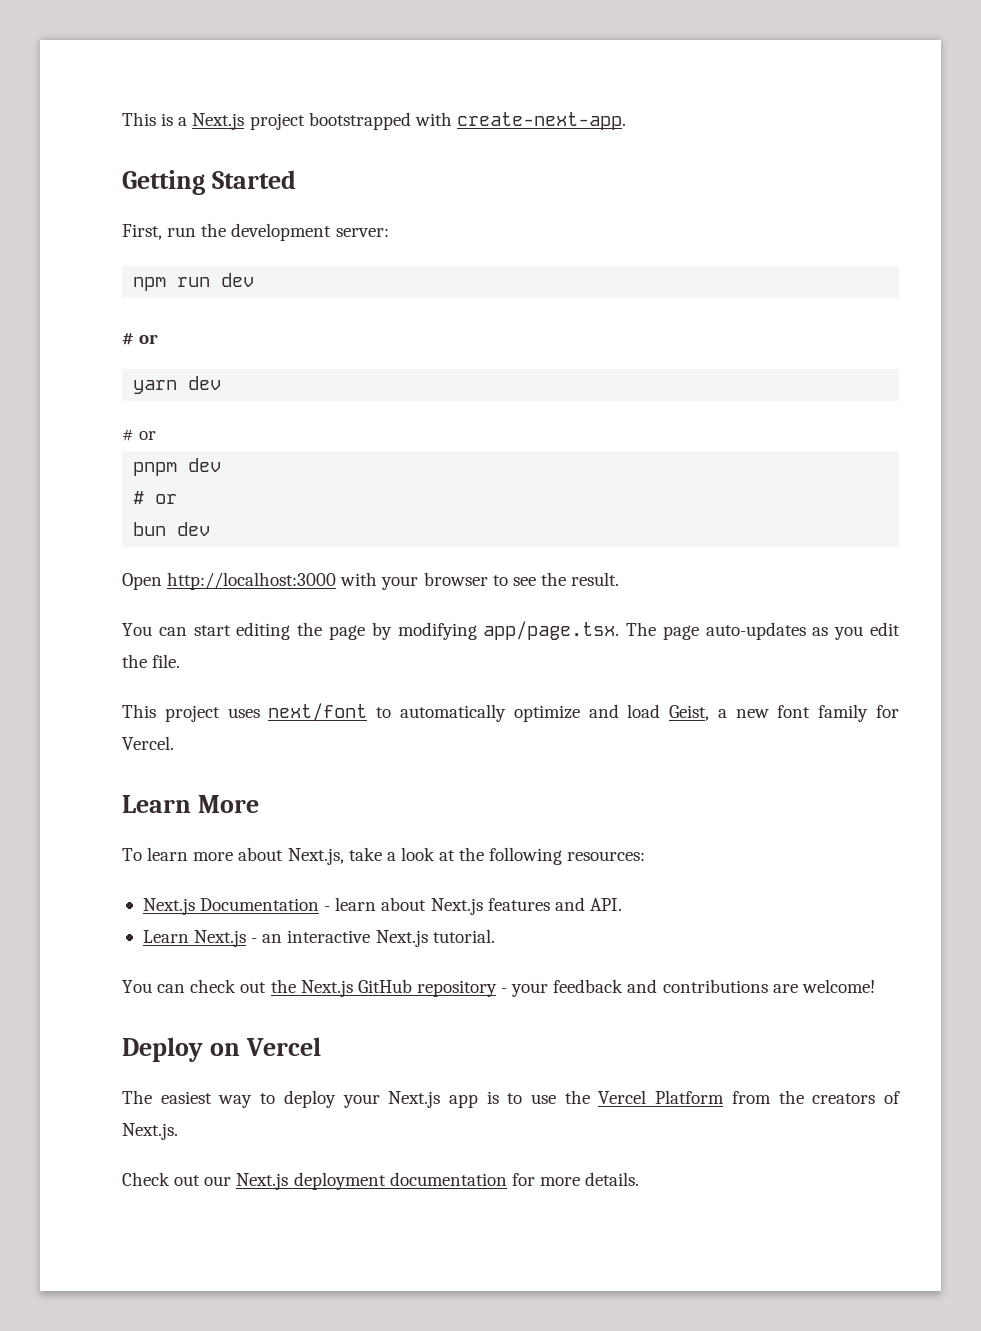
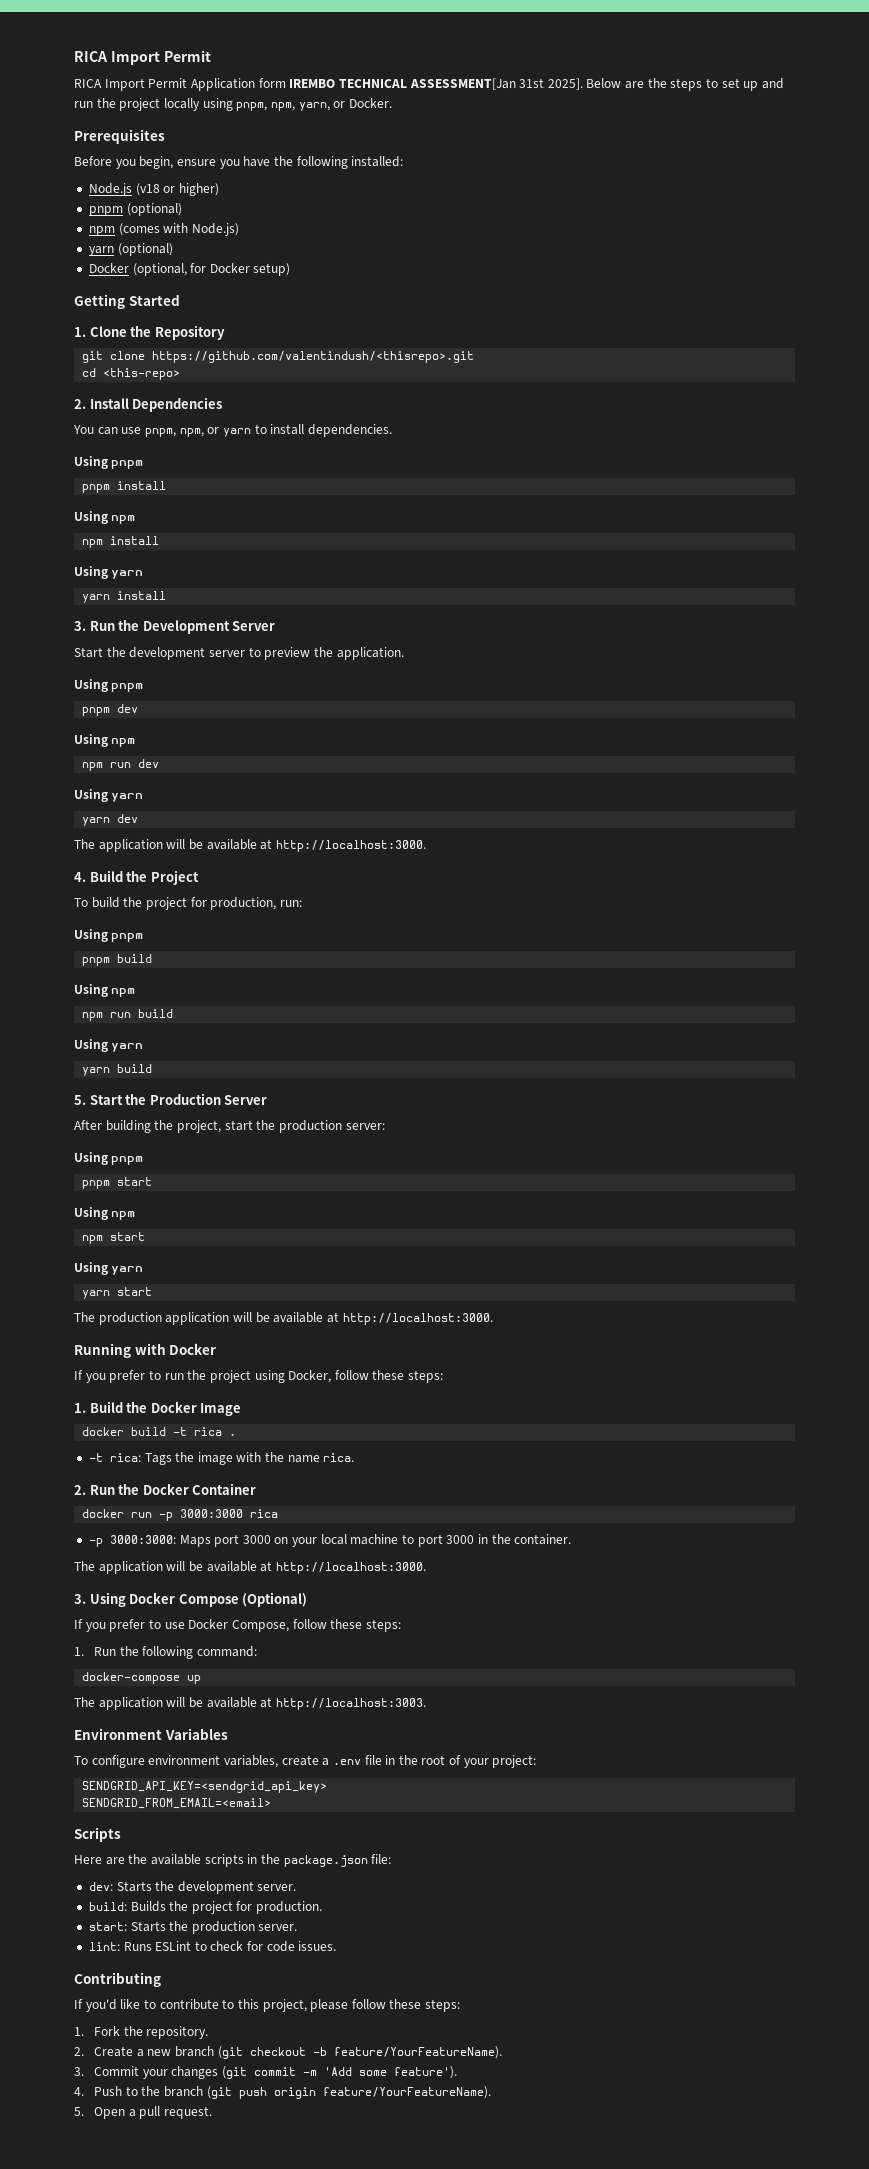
[122,112,626,130] [122,170,296,195] [122,223,389,241] This is a Next.js project bootstrapped with create-next-app. // Getting Started // First, run the development server: -> [74,50,211,65] [74,78,784,91] [74,98,392,111] [74,129,165,144] [74,156,404,169] [88,183,219,196] [88,203,182,216] [88,223,239,236] [88,243,173,256] [88,263,291,276] [74,294,180,309] [74,325,225,340] [82,351,475,363] [82,368,181,380] [74,397,223,412] [73,424,392,437] [74,456,144,469] [82,481,167,493] [74,511,136,524] [82,536,160,548] [74,566,144,579] [82,591,167,603] [74,620,276,634] [74,647,404,660] [74,679,144,692] [82,704,139,716] [74,734,136,747] RICA Import Permit // RICA Import Permit Application form IREMBO TECHNICAL ASSESSMENT[Jan 31st 2025]. Below are the steps to set up and run the project locally using pnpm, npm, yarn, or Docker. // Prerequisites // Before you begin, ensure you have the following installed: // Node.js (v18 or higher) // pnpm (optional) // npm (comes with Node.js) // yarn (optional) // Docker (optional, for Docker setup) // Getting Started // 1. Clone the Repository // git clone https://github.com/valentindush/<thisrepo>.git // cd <this-repo> // 2. Install Dependencies // You can use pnpm, npm, or yarn to install dependencies. // Using pnpm // pnpm install // Using npm // npm install // Using yarn // yarn install // 3. Run the Development Server // Start the development server to preview the application. // Using pnpm // pnpm dev // Using npm
[122,333,159,345] # or -> [74,789,144,802] Using yarn
[122,429,157,441] [133,458,222,476] [133,491,178,504] [133,522,211,536] [122,572,620,590] [122,621,901,640] [122,654,181,668] [122,703,900,722] [122,736,174,750] [122,795,259,813] [122,847,646,865] [142,897,622,915] [142,929,495,947] [122,979,875,997] [122,1037,321,1062] [122,1090,901,1108] [122,1123,178,1140] [122,1172,640,1190] # or // pnpm dev // # or // bun dev // Open http://localhost:3000 with your browser to see the result. // You can start editing the page by modifying app/page.tsx. The page auto-updates as you edit the file. // This project uses next/font to automatically optimize and load Geist, a new font family for Vercel. // Learn More // To learn more about Next.js, take a look at the following resources: // Next.js Documentation - learn about Next.js features and API. // Learn Next.js - an interactive Next.js tutorial. // You can check out the Next.js GitHub repository - your feedback and contributions are welcome! // Deploy on Vercel // The easiest way to deploy your Next.js app is to use the Vercel Platform from the creators of Next.js. // Check out our Next.js deployment documentation for more details. -> [74,839,426,852] [74,870,199,885] [74,897,302,910] [74,929,144,942] [82,954,153,966] [74,984,136,997] [82,1009,174,1021] [74,1039,144,1052] [82,1064,153,1076] [74,1093,268,1105] [74,1120,385,1133] [74,1152,144,1165] [82,1177,153,1189] [74,1207,136,1220] [82,1232,146,1244] [74,1262,144,1275] [82,1287,153,1299] [74,1312,493,1325] [74,1343,217,1358] [74,1370,444,1383] [74,1401,242,1416] [82,1427,237,1436] [88,1452,355,1465] [74,1483,257,1495] [82,1509,279,1521] [88,1534,572,1547] [74,1561,426,1574] [74,1592,308,1607] [74,1619,401,1632] [74,1646,258,1659] [82,1672,202,1684] [74,1697,426,1710] [74,1728,228,1740] [74,1755,537,1768] [82,1781,328,1793] [82,1798,272,1809] [74,1827,121,1842] [74,1854,392,1867] [88,1881,297,1894] [88,1901,323,1914] [88,1921,298,1934] [88,1941,337,1952] [74,1972,161,1987] [74,1999,461,2012] [74,2026,209,2039] [74,2046,502,2059] [74,2066,458,2079] [74,2086,491,2099] [74,2106,213,2119] The application will be available at http://localhost:3000. // 4. Build the Project // To build the project for production, run: // Using pnpm // pnpm build // Using npm // npm run build // Using yarn // yarn build // 5. Start the Production Server // After building the project, start the production server: // Using pnpm // pnpm start // Using npm // npm start // Using yarn // yarn start // The production application will be available at http://localhost:3000. // Running with Docker // If you prefer to run the project using Docker, follow these steps: // 1. Build the Docker Image // docker build -t rica . // -t rica: Tags the image with the name rica. // 2. Run the Docker Container // docker run -p 3000:3000 rica // -p 3000:3000: Maps port 3000 on your local machine to port 3000 in the container. // The application will be available at http://localhost:3000. // 3. Using Docker Compose (Optional) // If you prefer to use Docker Compose, follow these steps: // 1. Run the following command: // docker-compose up // The application will be available at http://localhost:3003. // Environment Variables // To configure environment variables, create a .env file in the root of your project: // SENDGRID_API_KEY=<sendgrid_api_key> // SENDGRID_FROM_EMAIL=<email> // Scripts // Here are the available scripts in the package.json file: // dev: Starts the development server. // build: Builds the project for production. // start: Starts the production server. // lint: Runs ESLint to check for code issues. // Contributing // If you'd like to contribute to this project, please follow these steps: // 1. Fork the repository. // 2. Create a new branch (git checkout -b feature/YourFeatureName). // 3. Commit your changes (git commit -m 'Add some feature'). // 4. Push to the branch (git push origin feature/YourFeatureName). // 5. Open a pull request.

